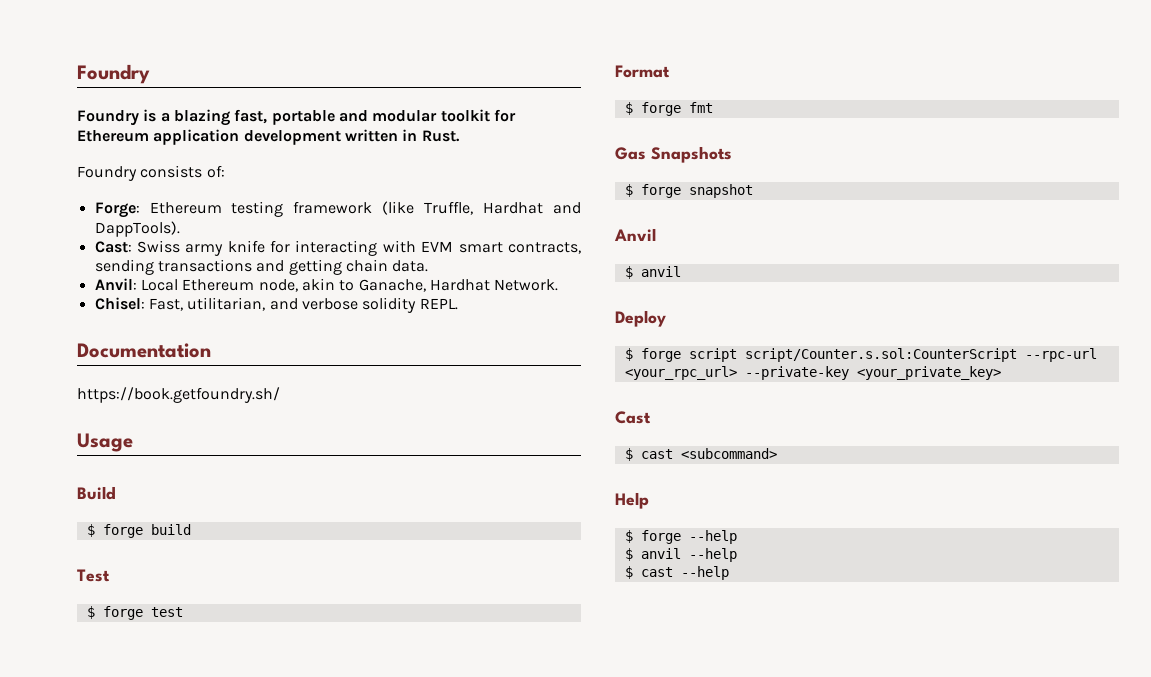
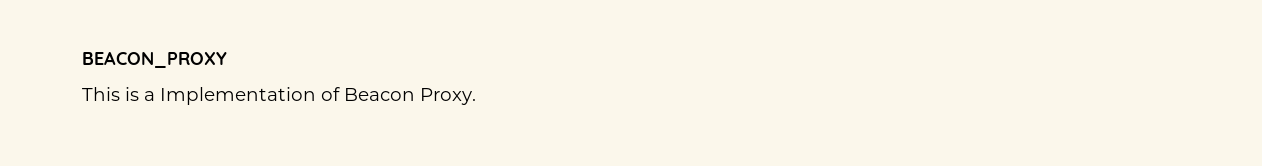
[77,64,150,84] [77,109,516,126] [77,129,460,145] [77,165,225,181] [94,201,581,218] [94,221,180,237] [94,240,581,256] [94,259,429,275] [94,278,559,292] [94,297,458,313] [77,343,211,358] [77,387,280,403] [77,433,133,452] [77,486,116,500] [86,524,191,538] [77,569,110,582] [86,606,183,620] [615,65,670,78] [624,102,713,116] [615,146,732,163] [624,184,753,198] [614,228,656,241] [624,266,681,279] [615,310,666,327] [624,348,1097,362] [624,366,1001,380] [615,411,651,424] [624,448,777,461] [615,492,649,509] [624,530,737,544] [624,548,737,562] [624,566,729,580] Foundry // Foundry is a blazing fast, portable and modular toolkit for Ethereum application development written in Rust. // Foundry consists of: // Forge: Ethereum testing framework (like Truffle, Hardhat and DappTools). // Cast: Swiss army knife for interacting with EVM smart contracts, sending transactions and getting chain data. // Anvil: Local Ethereum node, akin to Ganache, Hardhat Network. // Chisel: Fast, utilitarian, and verbose solidity REPL. // Documentation // https://book.getfoundry.sh/ // Usage // Build // $ forge build // Test // $ forge test // Format // $ forge fmt // Gas Snapshots // $ forge snapshot // Anvil // $ anvil // Deploy // $ forge script script/Counter.s.sol:CounterScript --rpc-url <your_rpc_url> --private-key <your_private_key> // Cast // $ cast <subcommand> // Help // $ forge --help // $ anvil --help // $ cast --help -> [82,51,227,68] [82,87,476,105] BEACON_PROXY // This is a Implementation of Beacon Proxy.

